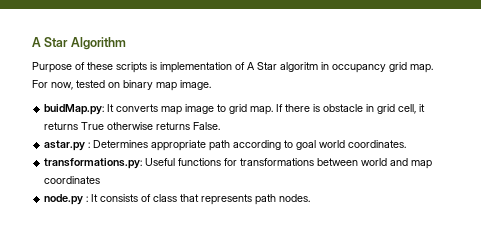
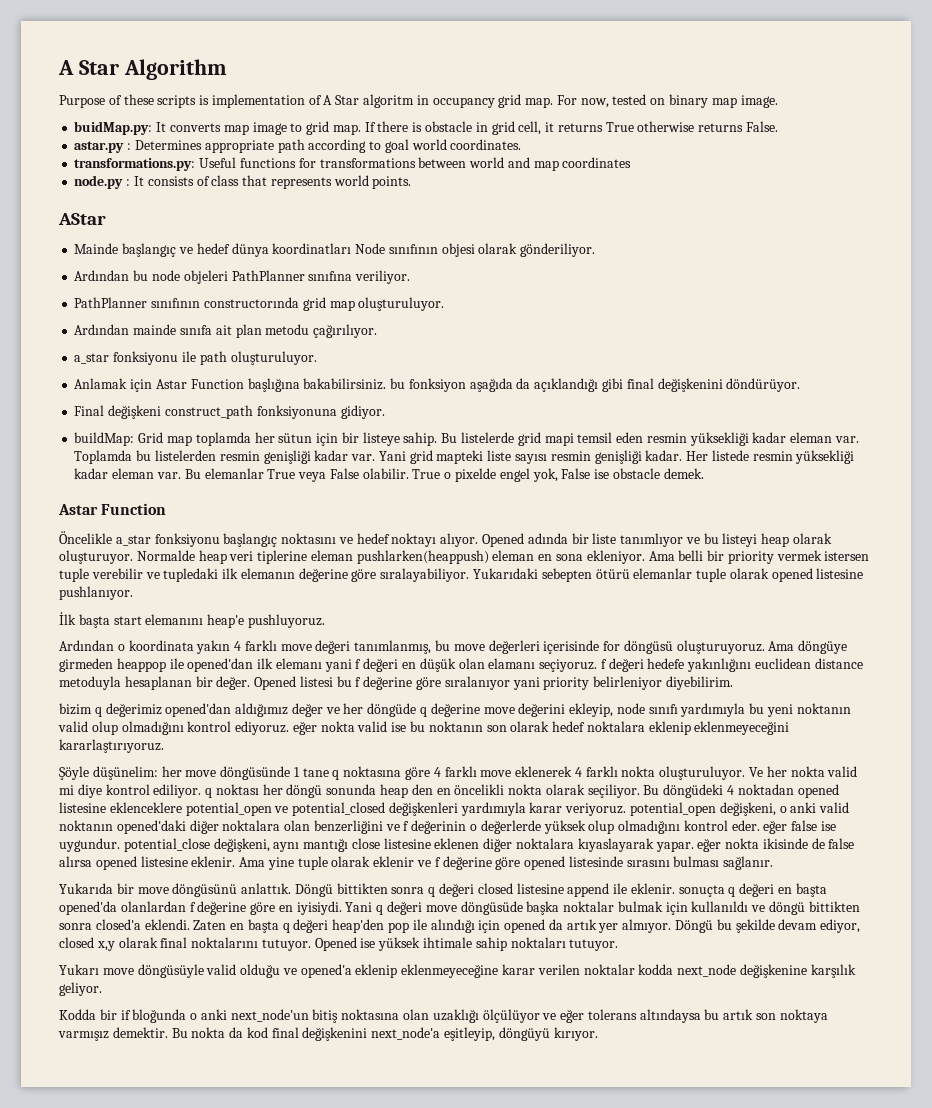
[255,194,311,205] path nodes. -> [333,175,412,189] [58,213,106,225] [74,243,596,257] [74,270,411,284] [74,297,445,311] [74,324,378,338] [74,351,317,365] [74,378,801,392] [74,405,385,419] [74,432,859,446] [74,450,855,464] [74,468,704,482] [58,503,167,515] [59,531,833,547] [59,550,870,564] [59,568,864,582] [59,586,133,600] [59,612,325,628] [59,640,848,654] [59,658,863,672] [59,676,733,690] [59,703,851,717] [58,721,790,735] [59,739,164,753] [59,766,858,780] [59,784,839,798] [59,802,850,816] [59,820,837,834] [59,838,855,852] [59,856,774,870] [59,883,827,897] [59,901,860,915] [59,919,861,933] [59,937,619,951] [59,964,856,978] [59,982,102,996] [59,1009,828,1023] [58,1027,598,1041] world points. // AStar // Mainde başlangıç ve hedef dünya koordinatları Node sınıfının objesi olarak gönderiliyor. // Ardından bu node objeleri PathPlanner sınıfına veriliyor. // PathPlanner sınıfının constructorında grid map oluşturuluyor. // Ardından mainde sınıfa ait plan metodu çağırılıyor. // a_star fonksiyonu ile path oluşturuluyor. // Anlamak için Astar Function başlığına bakabilirsiniz. bu fonksiyon aşağıda da açıklandığı gibi final değişkenini döndürüyor. // Final değişkeni construct_path fonksiyonuna gidiyor. // buildMap: Grid map toplamda her sütun için bir listeye sahip. Bu listelerde grid mapi temsil eden resmin yüksekliği kadar eleman var. Toplamda bu listelerden resmin genişliği kadar var. Yani grid mapteki liste sayısı resmin genişliği kadar. Her listede resmin yüksekliği kadar eleman var. Bu elemanlar True veya False olabilir. True o pixelde engel yok, False ise obstacle demek. // Astar Function // Öncelikle a_star fonksiyonu başlangıç noktasını ve hedef noktayı alıyor. Opened adında bir liste tanımlıyor ve bu listeyi heap olarak oluşturuyor. Normalde heap veri tiplerine eleman pushlarken(heappush) eleman en sona ekleniyor. Ama belli bir priority vermek istersen tuple verebilir ve tupledaki ilk elemanın değerine göre sıralayabiliyor. Yukarıdaki sebepten ötürü elemanlar tuple olarak opened listesine pushlanıyor. // İlk başta start elemanını heap'e pushluyoruz. // Ardından o koordinata yakın 4 farklı move değeri tanımlanmış, bu move değerleri içerisinde for döngüsü oluşturuyoruz. Ama döngüye girmeden heappop ile opened'dan ilk elemanı yani f değeri en düşük olan elamanı seçiyoruz. f değeri hedefe yakınlığını euclidean distance metoduyla hesaplanan bir değer. Opened listesi bu f değerine göre sıralanıyor yani priority belirleniyor diyebilirim. // bizim q değerimiz opened'dan aldığımız değer ve her döngüde q değerine move değerini ekleyip, node sınıfı yardımıyla bu yeni noktanın valid olup olmadığını kontrol ediyoruz. eğer nokta valid ise bu noktanın son olarak hedef noktalara eklenip eklenmeyeceğini kararlaştırıyoruz. // Şöyle düşünelim: her move döngüsünde 1 tane q noktasına göre 4 farklı move eklenerek 4 farklı nokta oluşturuluyor. Ve her nokta valid mi diye kontrol ediliyor. q noktası her döngü sonunda heap den en öncelikli nokta olarak seçiliyor. Bu döngüdeki 4 noktadan opened listesine eklenceklere potential_open ve potential_closed değişkenleri yardımıyla karar veriyoruz. potential_open değişkeni, o anki valid noktanın opened'daki diğer noktalara olan benzerliğini ve f değerinin o değerlerde yüksek olup olmadığını kontrol eder. eğer false ise uygundur. potential_close değişkeni, aynı mantığı close listesine eklenen diğer noktalara kıyaslayarak yapar. eğer nokta ikisinde de false alırsa opened listesine eklenir. Ama yine tuple olarak eklenir ve f değerine göre opened listesinde sırasını bulması sağlanır. // Yukarıda bir move döngüsünü anlattık. Döngü bittikten sonra q değeri closed listesine append ile eklenir. sonuçta q değeri en başta opened'da olanlardan f değerine göre en iyisiydi. Yani q değeri move döngüsüde başka noktalar bulmak için kullanıldı ve döngü bittikten sonra closed'a eklendi. Zaten en başta q değeri heap'den pop ile alındığı için opened da artık yer almıyor. Döngü bu şekilde devam ediyor, closed x,y olarak final noktalarını tutuyor. Opened ise yüksek ihtimale sahip noktaları tutuyor. // Yukarı move döngüsüyle valid olduğu ve opened'a eklenip eklenmeyeceğine karar verilen noktalar kodda next_node değişkenine karşılık geliyor. // Kodda bir if bloğunda o anki next_node'un bitiş noktasına olan uzaklığı ölçülüyor ve eğer tolerans altındaysa bu artık son noktaya varmışız demektir. Bu nokta da kod final değişkenini next_node'a eşitleyip, döngüyü kırıyor.

